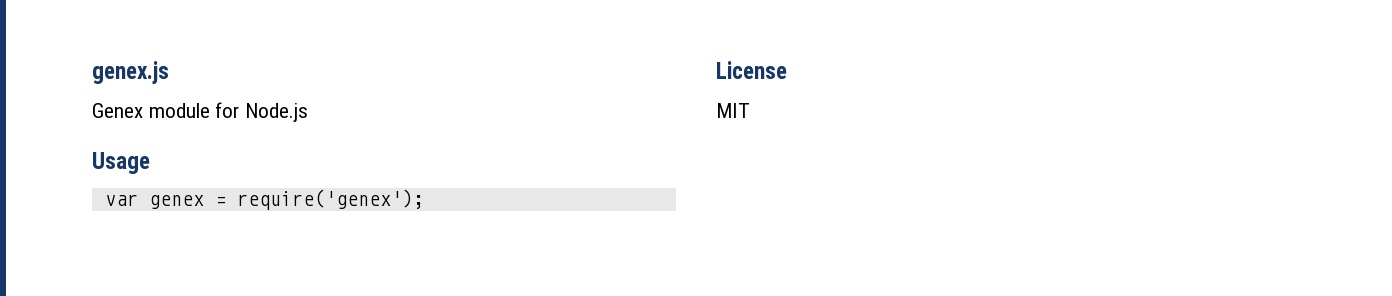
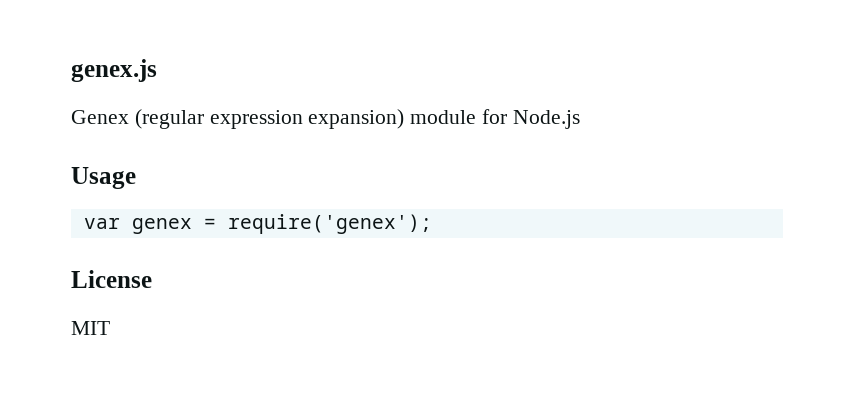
(143, 110) none -> [134,109,405,129] (regular expression expansion)

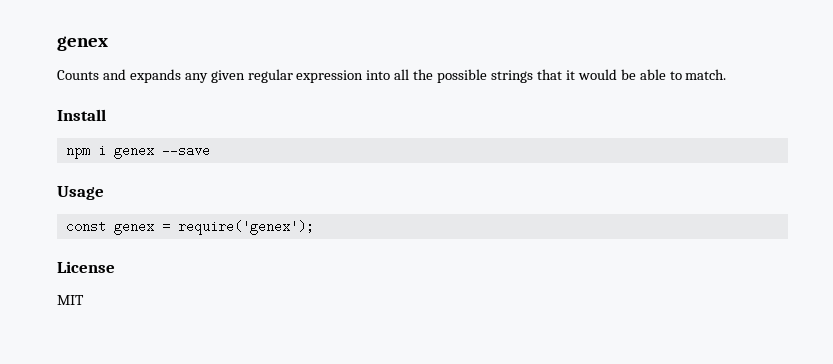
[71,59,157,82] [71,109,580,129] genex.js // Genex (regular expression expansion) module for Node.js -> [57,36,108,51] [57,69,727,83] [57,109,106,121] [65,144,210,159] genex // Counts and expands any given regular expression into all the possible strings that it would be able to match. // Install // npm i genex --save
[83,218,120,229] var -> [65,220,106,233] const

